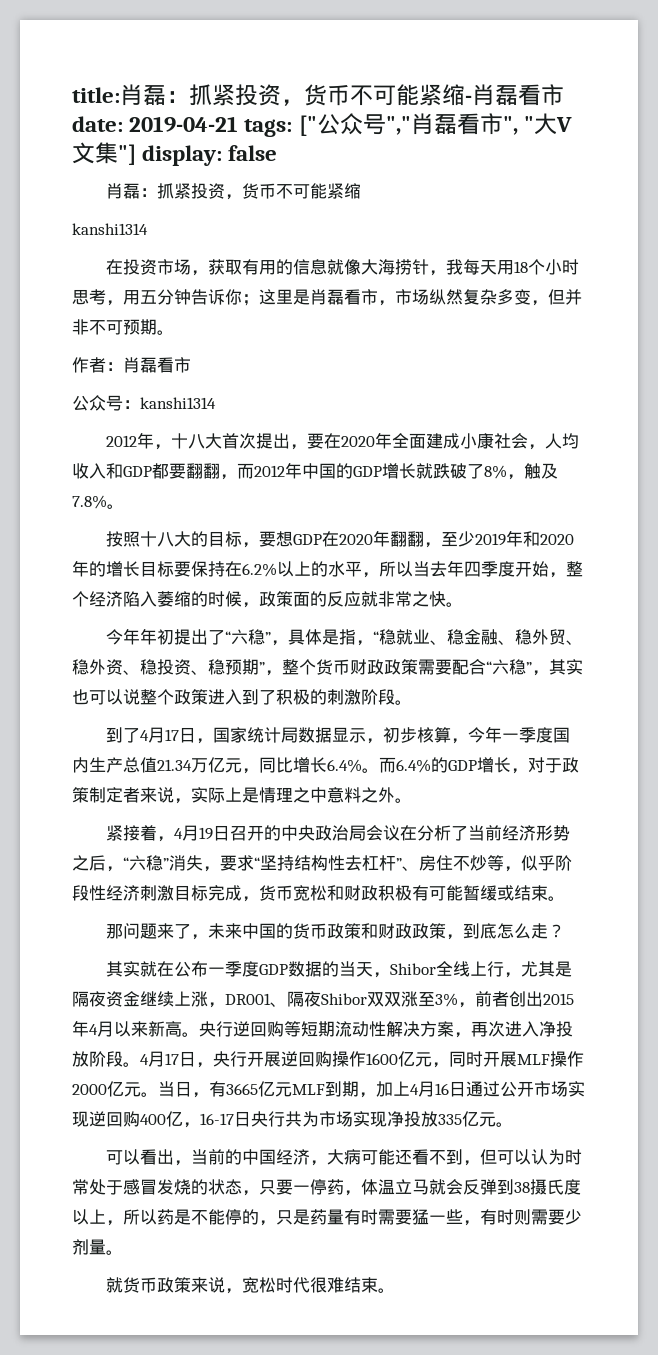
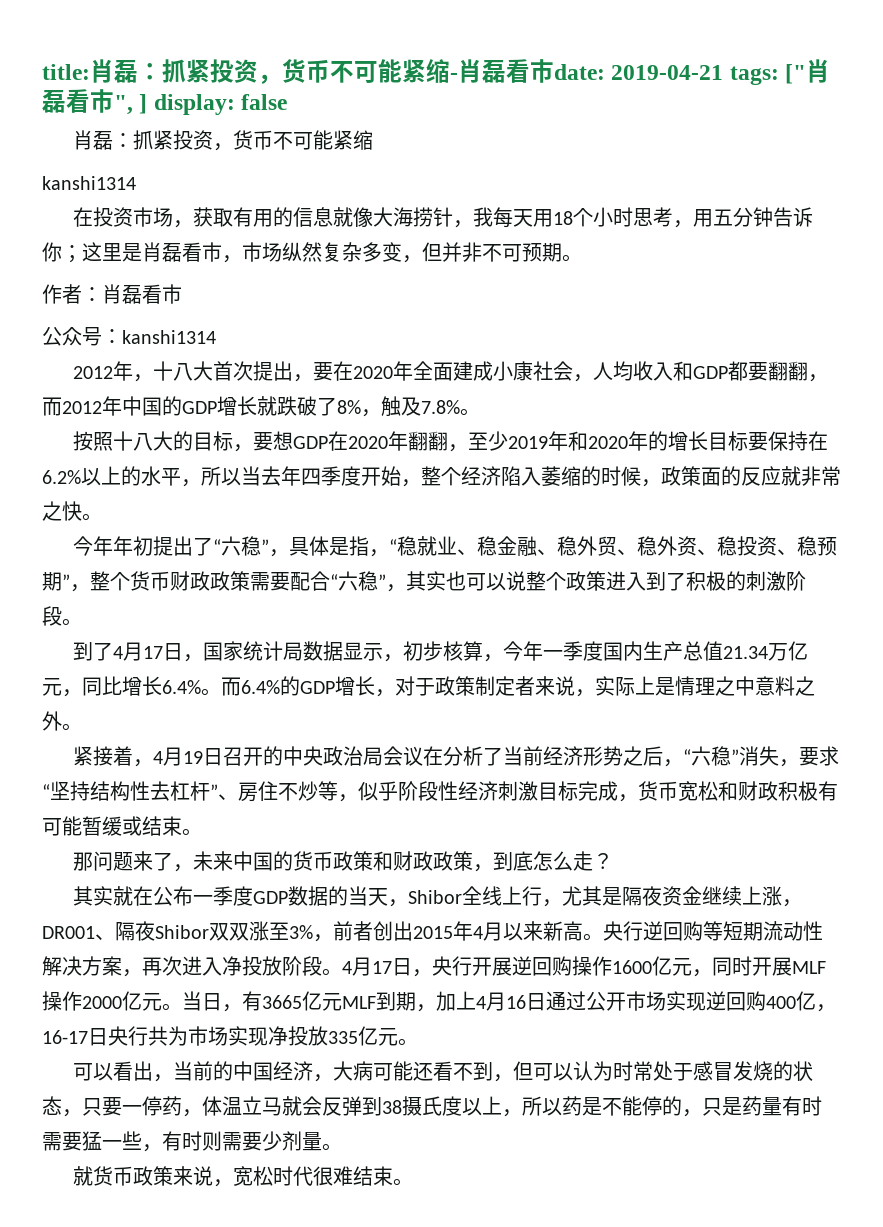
[316,113,411,135] 公众号"," -> (807, 74) none
[523,113,572,135] [72,142,136,165] "大V文集"] -> [139,94,148,114] ]

